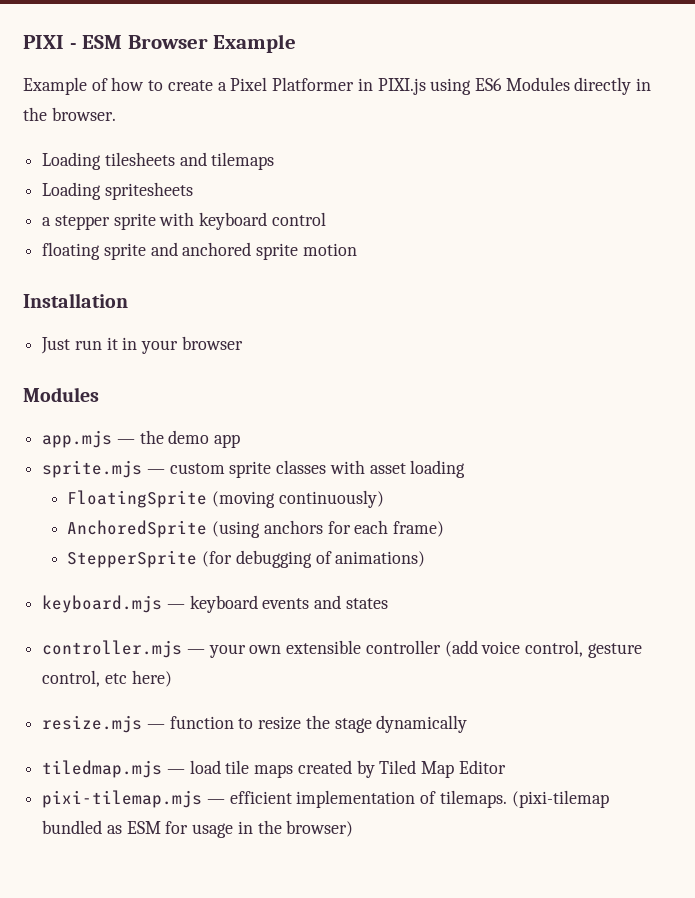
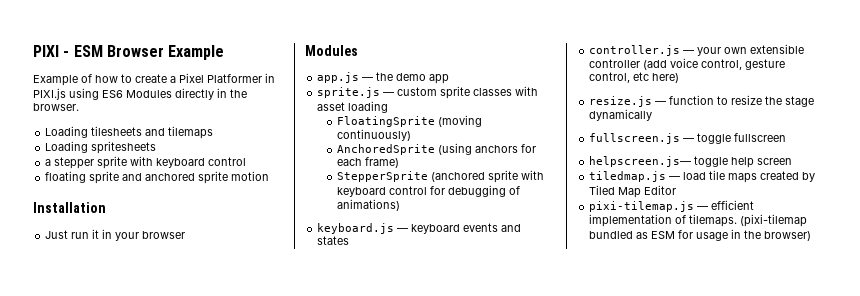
[42,430,113,448] app.mjs -> [317,72,360,83] app.js
[42,460,143,478] sprite.mjs -> [317,87,381,98] sprite.js
[202,551,233,567] (for -> [431,170,545,183] [337,186,446,197] (anchored sprite with keyboard control for
[42,595,163,613] keyboard.mjs -> [317,223,395,234] keyboard.js
[42,640,183,658] controller.mjs -> [589,45,681,56] controller.js
[42,715,143,733] resize.mjs -> [589,96,653,107] resize.js
[42,760,163,778] tiledmap.mjs -> [589,133,787,144] [589,156,793,168] [589,171,667,182] fullscreen.js — toggle fullscreen // helpscreen.js— toggle help screen // tiledmap.js
[42,790,203,808] pixi-tilemap.mjs -> [589,201,695,212] pixi-tilemap.js

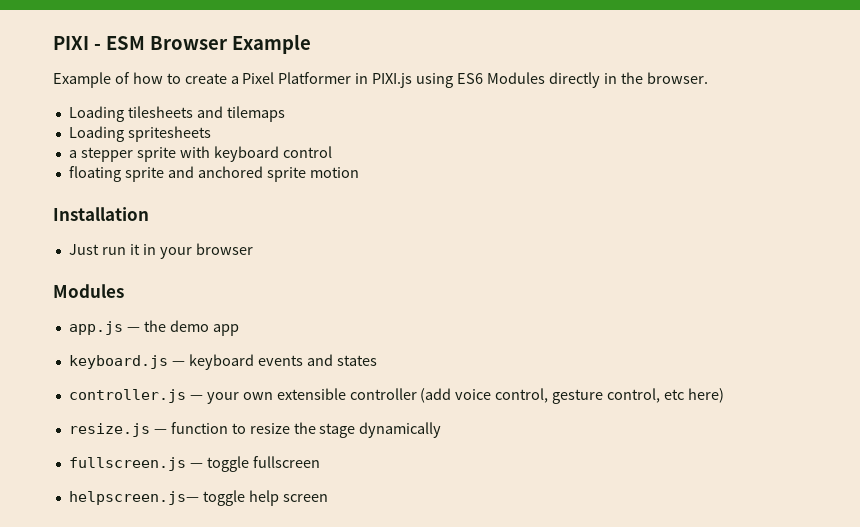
[317,86,539,99] [317,101,389,113] [337,115,483,127] [337,129,412,141] [337,143,537,155] [337,157,400,168] [337,170,545,183] [337,185,521,197] [337,199,401,211] // sprite.js — custom sprite classes with asset loading // FloatingSprite (moving continuously) // AnchoredSprite (using anchors for each frame) // StepperSprite (anchored sprite with keyboard control for debugging of animations) -> (239, 330) none
[589,170,816,183] [589,185,677,198] [589,200,755,212] [589,214,808,227] [589,229,812,241] // tiledmap.js — load tile maps created by Tiled Map Editor // pixi-tilemap.js — efficient implementation of tilemaps. (pixi-tilemap bundled as ESM for usage in the browser) -> (328, 498) none

